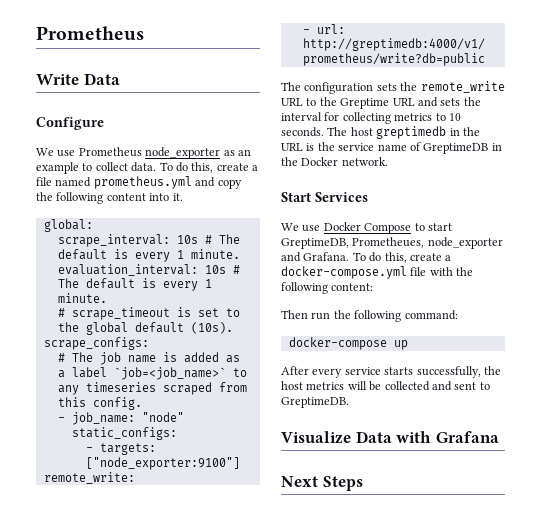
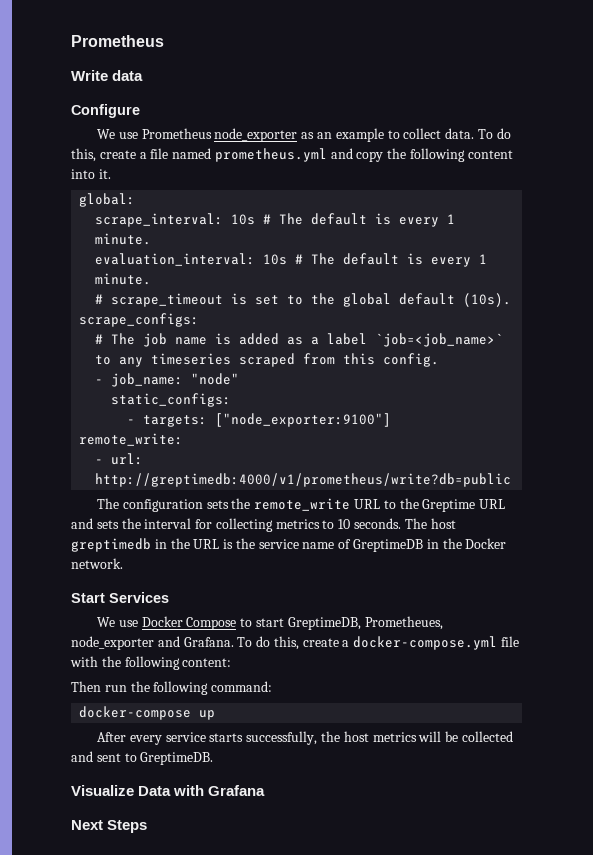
[83,73,120,85] Data -> [112,70,144,81] data

